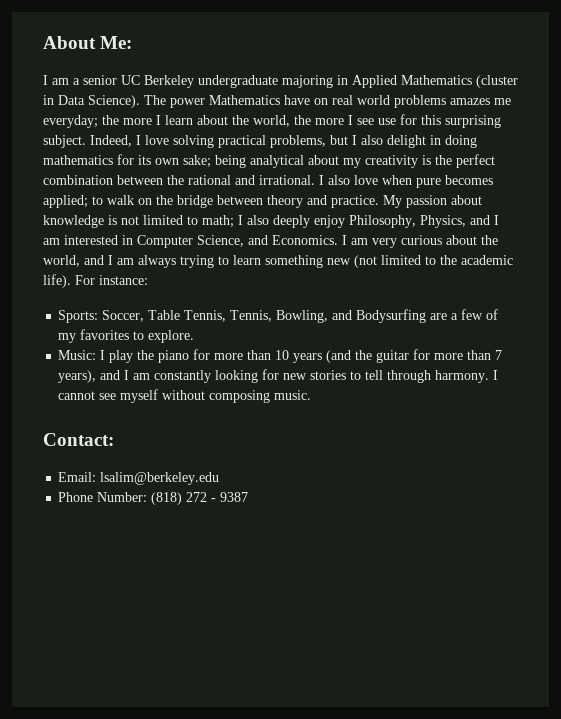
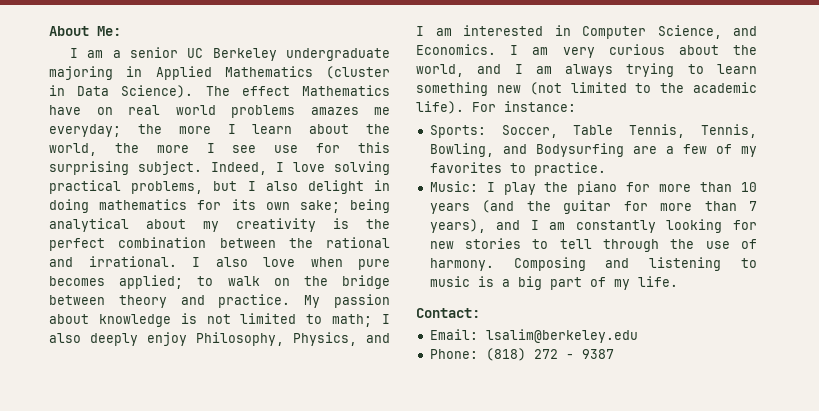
[170,98,205,108] power -> [241,86,290,96] effect
[148,330,195,343] explore. -> [533,162,606,176] practice.
[435,370,499,383] [58,389,312,403] harmony. I cannot see myself without composing music. -> [670,239,757,249] [429,257,757,271] [429,276,678,290] the use of harmony. Composing and listening to music is a big part of my life.
[58,492,148,502] Phone Number: -> [429,349,478,359] Phone:

